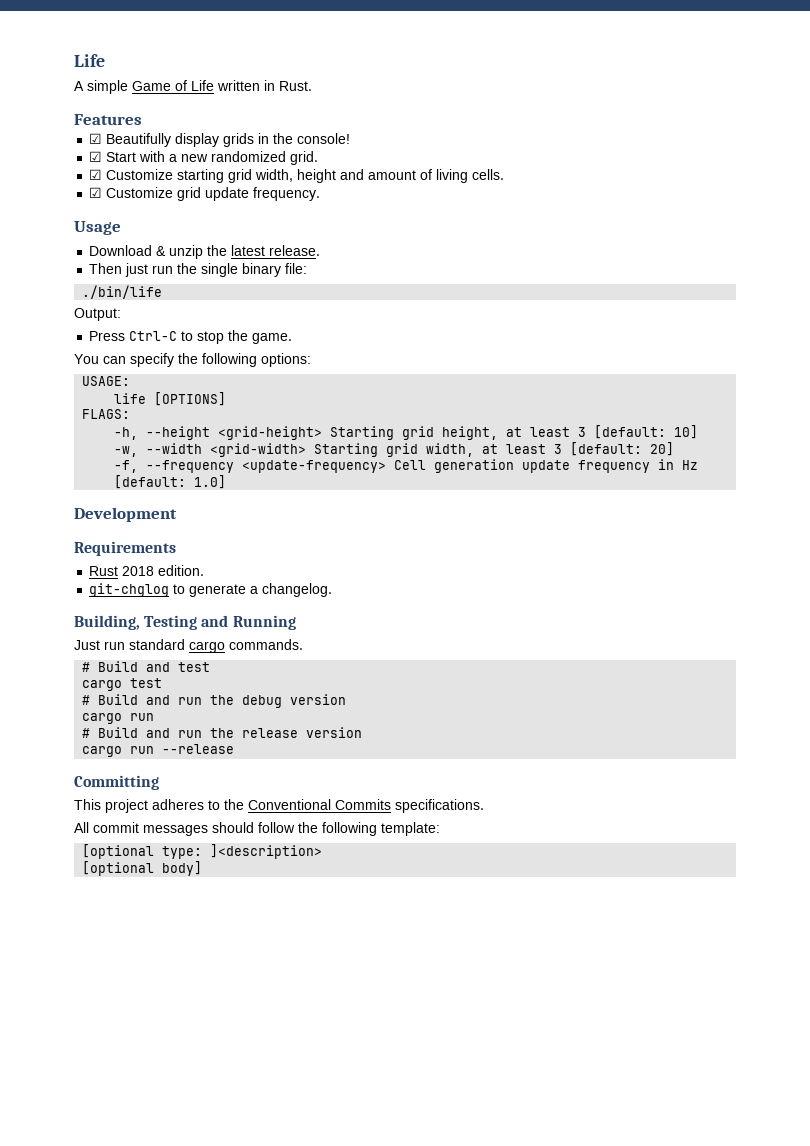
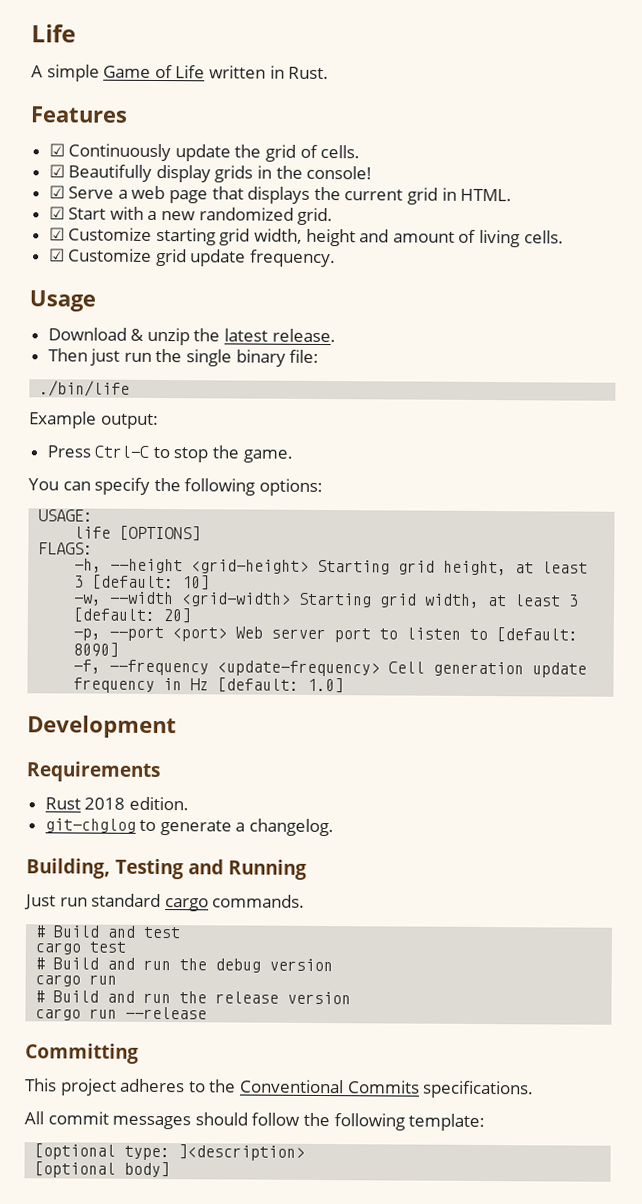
(142, 119) none -> [48,143,361,162] // ☑ Continuously update the grid of cells.
(351, 138) none -> [48,185,513,205] // ☑ Serve a web page that displays the current grid in HTML.
[74,308,121,321] Output: -> [29,411,159,430] Example output:
(675, 449) none -> [73,626,579,643] [73,642,120,658] // -p, --port <port> Web server port to listen to [default: 8090]

